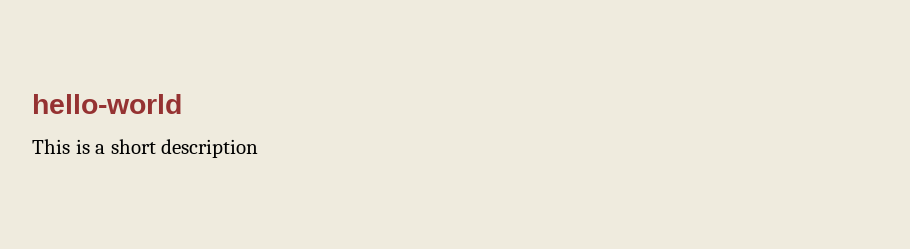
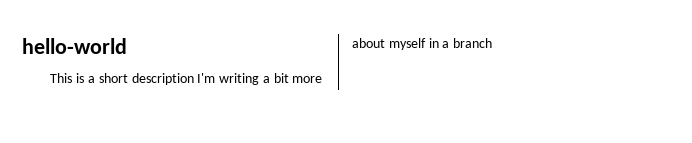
(259, 148) none -> [197,73,323,85] [352,38,493,50] I'm writing a bit more about myself in a branch

